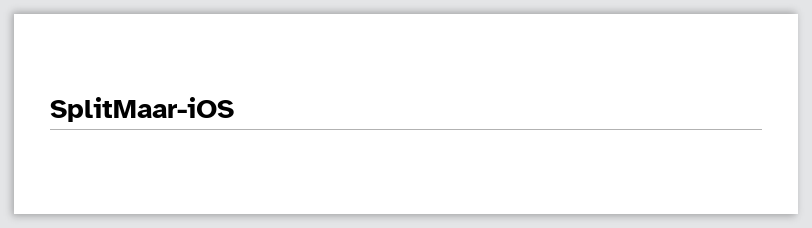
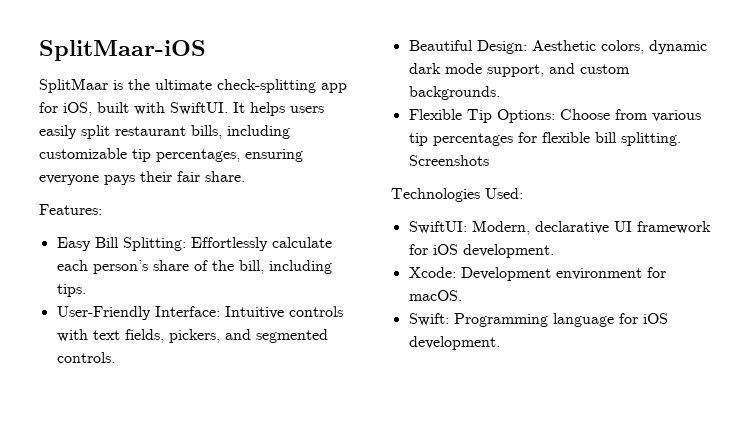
(234, 109) none -> [39,78,347,93] [39,102,324,116] [39,125,290,139] [39,148,303,162] [39,171,245,185] [39,204,102,215] [56,237,332,251] [56,260,332,274] [56,284,86,297] [56,306,343,320] [56,329,328,343] [56,352,115,363] [408,40,707,54] [408,63,630,77] [408,86,500,100] [408,109,701,123] [408,132,681,146] [408,155,489,166] [391,188,523,202] [408,220,711,235] [408,244,554,258] [408,267,666,281] [408,290,462,301] [408,313,668,327] [408,336,500,350] // SplitMaar is the ultimate check-splitting app for iOS, built with SwiftUI. It helps users easily split restaurant bills, including customizable tip percentages, ensuring everyone pays their fair share. // Features: // Easy Bill Splitting: Effortlessly calculate each person’s share of the bill, including tips. // User-Friendly Interface: Intuitive controls with text fields, pickers, and segmented controls. // Beautiful Design: Aesthetic colors, dynamic dark mode support, and custom backgrounds. // Flexible Tip Options: Choose from various tip percentages for flexible bill splitting. Screenshots // Technologies Used: // SwiftUI: Modern, declarative UI framework for iOS development. // Xcode: Development environment for macOS. // Swift: Programming language for iOS development.

